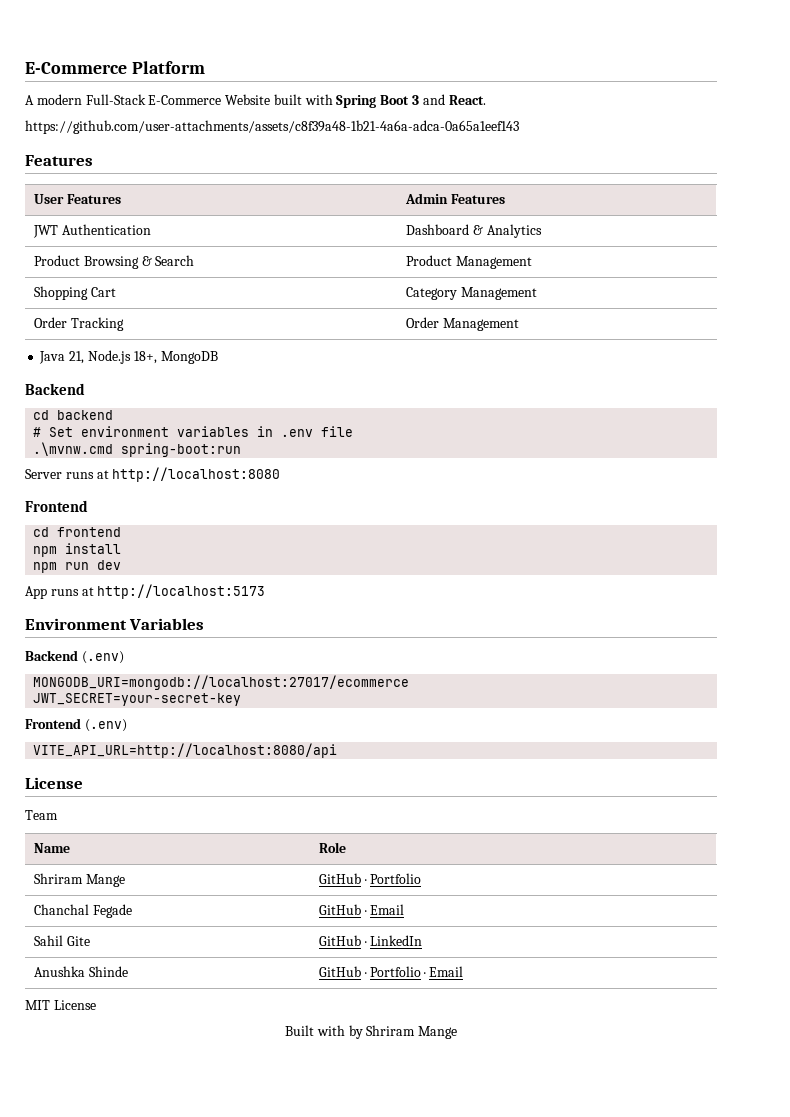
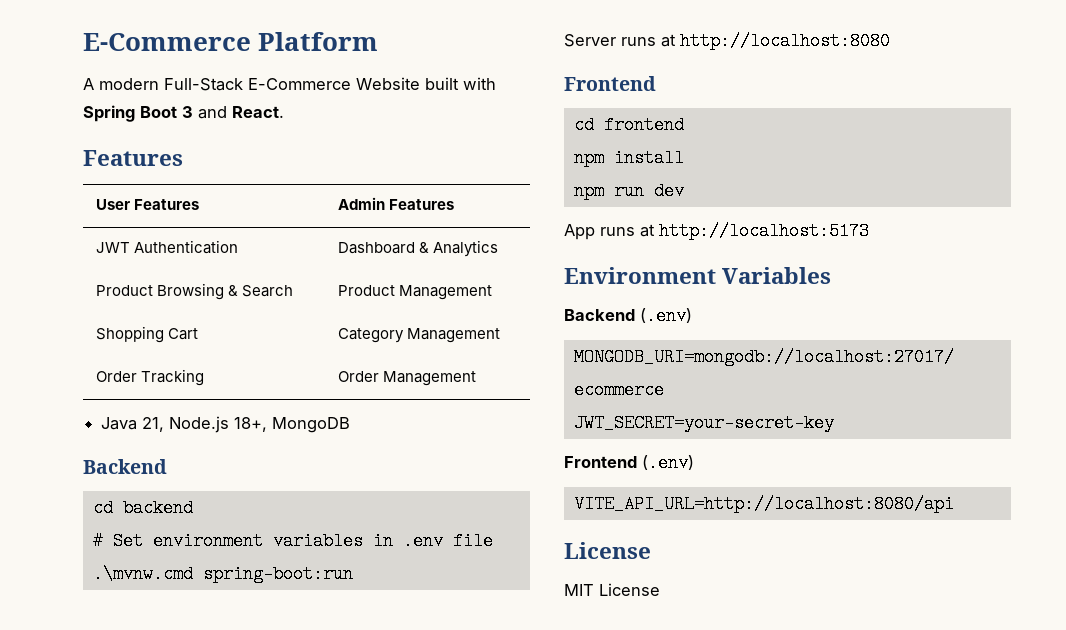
[25,120,519,134] // https://github.com/user-attachments/assets/c8f39a48-1b21-4a6a-adca-0a65a1eef143 -> (284, 112) none
[25,810,58,820] [34,843,71,853] [319,842,347,853] [34,873,125,887] [319,873,421,884] [34,904,132,918] [319,904,404,915] [34,935,90,946] [319,935,422,946] [34,966,128,977] [319,966,464,977] [25,1000,96,1010] [284,1025,458,1039] Team // Name | Role // Shriram Mange | GitHub · Portfolio // Chanchal Fegade | GitHub · Email // Sahil Gite | GitHub · LinkedIn // Anushka Shinde | GitHub · Portfolio · Email // MIT License // Built with by Shriram Mange -> [564,583,660,596] MIT License

